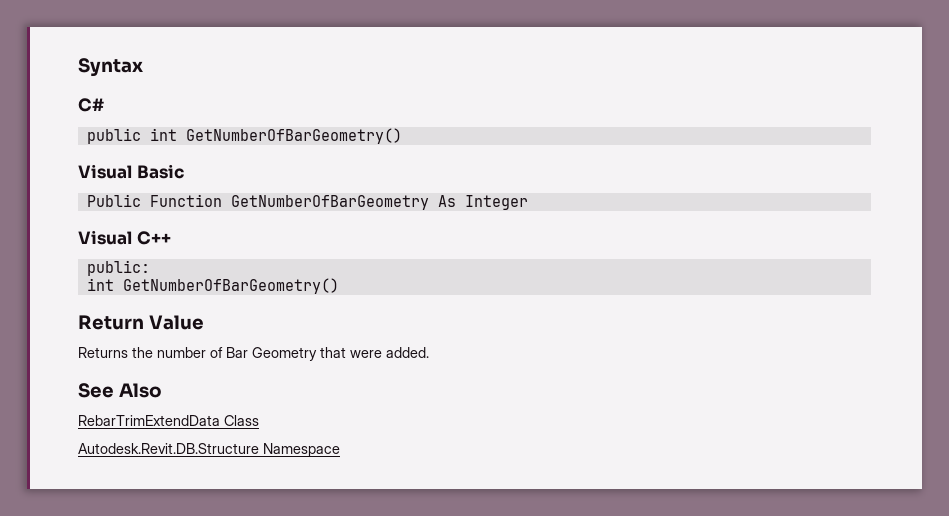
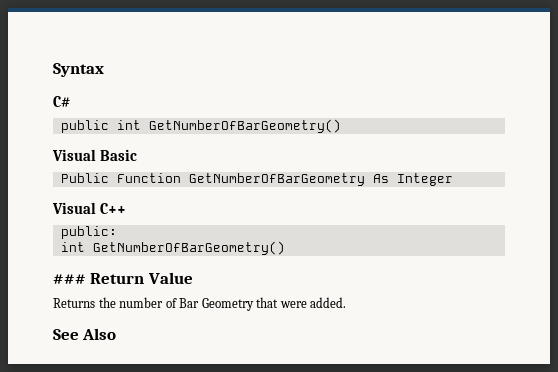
(339, 286) none -> [53,274,86,284] ###
[78,415,259,426] [78,443,340,457] // RebarTrimExtendData Class // Autodesk.Revit.DB.Structure Namespace -> (117, 334) none

